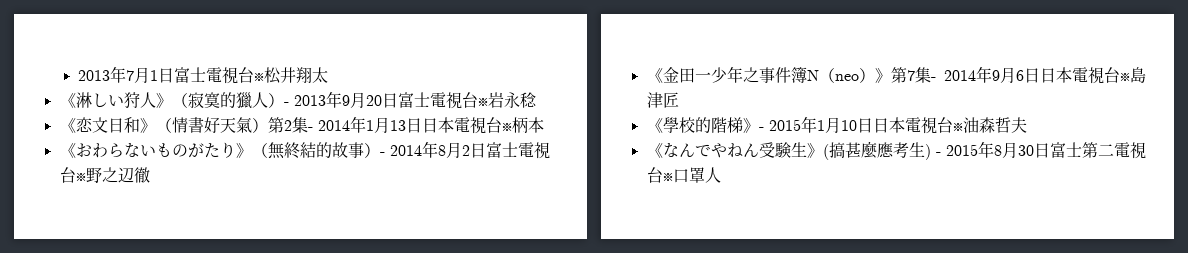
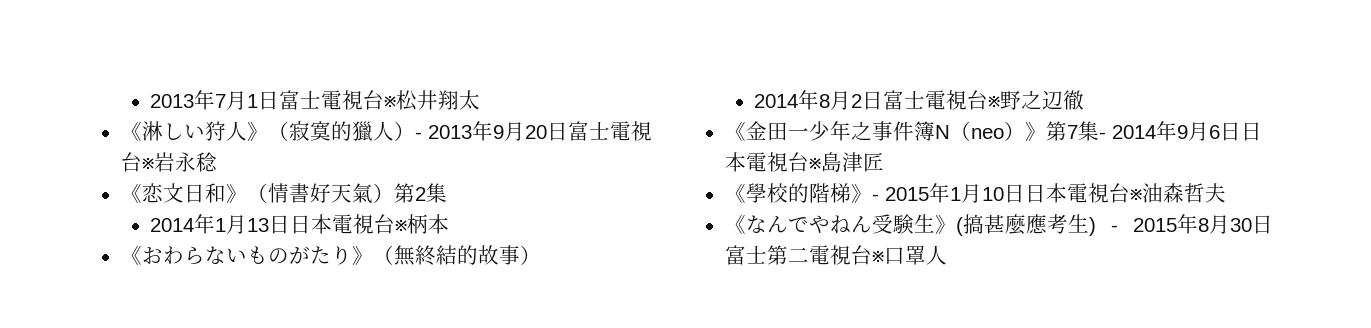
[307,127,313,131] - -> (447, 193) //
[379,152,385,156] - -> (541, 255) //

